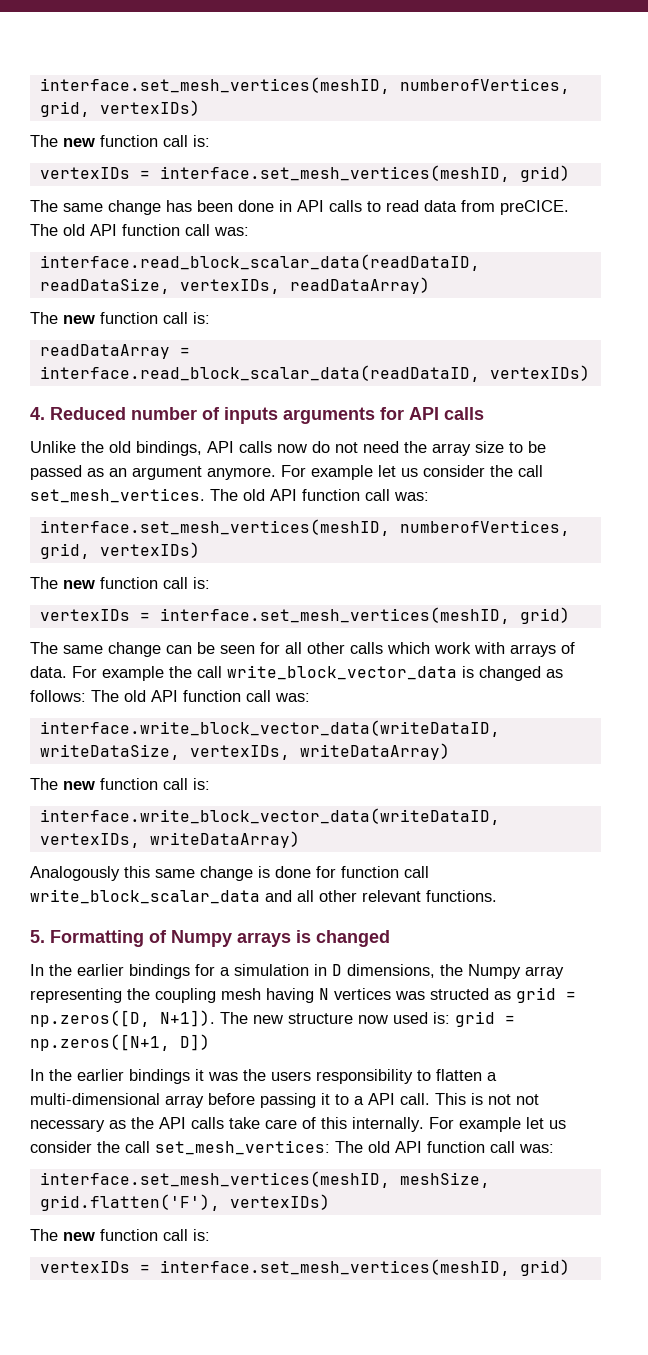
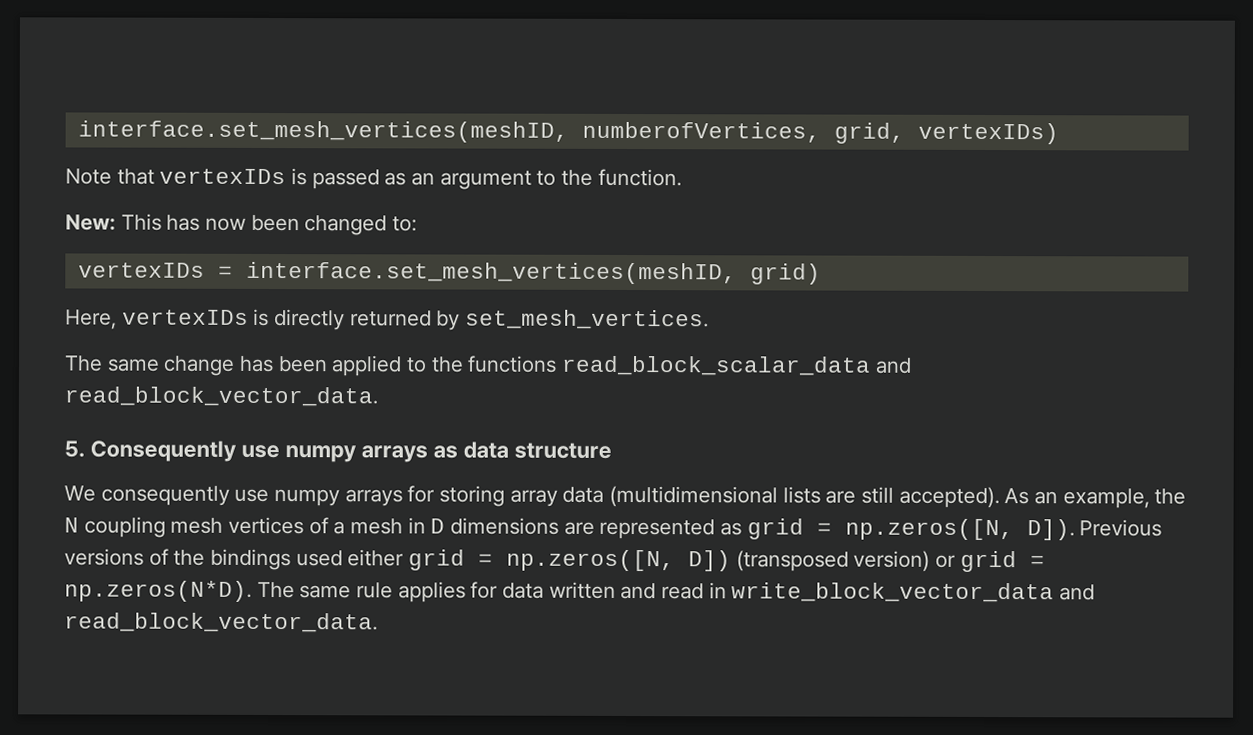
[39,77,570,94] [39,100,200,117] [30,135,210,147] [39,165,570,182] interface.set_mesh_vertices(meshID, numberofVertices, grid, vertexIDs) // The new function call is: // vertexIDs = interface.set_mesh_vertices(meshID, grid) -> [77,120,1059,145] [65,168,682,190] [65,213,418,236] [77,261,821,285] [65,308,710,331] interface.set_mesh_vertices(meshID, numberofVertices, grid, vertexIDs) // Note that vertexIDs is passed as an argument to the function. // New: This has now been changed to: // vertexIDs = interface.set_mesh_vertices(meshID, grid) // Here, vertexIDs is directly returned by set_mesh_vertices.
[238,200,569,215] [30,224,249,236] [39,254,480,271] [39,277,430,294] [30,312,210,324] [39,344,190,359] [39,365,590,382] [30,407,484,424] [30,441,546,456] [30,465,543,480] [30,488,429,503] [39,519,570,536] [39,542,200,559] [30,577,210,589] [39,607,570,624] [30,642,575,657] [30,665,563,681] [30,690,310,702] [39,720,500,737] [39,743,450,760] [30,778,210,790] [39,808,500,825] [39,831,300,848] [30,866,429,881] [30,889,497,904] [30,930,390,947] [30,964,564,979] [30,987,576,1003] [30,1010,515,1027] [30,1034,170,1051] done in API calls to read data from preCICE. The old API function call was: // interface.read_block_scalar_data(readDataID, readDataSize, vertexIDs, readDataArray) // The new function call is: // readDataArray = interface.read_block_scalar_data(readDataID, vertexIDs) // 4. Reduced number of inputs arguments for API calls // Unlike the old bindings, API calls now do not need the array size to be passed as an argument anymore. For example let us consider the call set_mesh_vertices. The old API function call was: // interface.set_mesh_vertices(meshID, numberofVertices, grid, vertexIDs) // The new function call is: // vertexIDs = interface.set_mesh_vertices(meshID, grid) // The same change can be seen for all other calls which work with arrays of data. For example the call write_block_vector_data is changed as follows: The old API function call was: // interface.write_block_vector_data(writeDataID, writeDataSize, vertexIDs, writeDataArray) // The new function call is: // interface.write_block_vector_data(writeDataID, vertexIDs, writeDataArray) // Analogously this same change is done for function call write_block_scalar_data and all other relevant functions. // 5. Formatting of Numpy arrays is changed // In the earlier bindings for a simulation in D dimensions, the Numpy array representing the coupling mesh having N vertices was structed as grid = np.zeros([D, N+1]). The new structure now used is: grid = np.zeros([N+1, -> [331,355,912,377] [64,386,378,407] [64,440,612,463] [64,485,1187,509] [64,516,1163,541] [64,548,676,572] applied to the functions read_block_scalar_data and read_block_vector_data. // 5. Consequently use numpy arrays as data structure // We consequently use numpy arrays for storing array data (multidimensional lists are still accepted). As an example, the N coupling mesh vertices of a mesh in D dimensions are represented as grid = np.zeros([N, D]). Previous versions of the bindings used either grid = np.zeros([N,
[30,1069,497,1084] [30,1093,539,1108] [30,1117,566,1132] [30,1140,554,1155] [39,1171,490,1188] [39,1194,330,1211] [30,1229,210,1241] [39,1259,570,1276] // In the earlier bindings it was the users responsibility to flatten a multi-dimensional array before passing it to a API call. This is not not necessary as the API calls take care of this internally. For example let us consider the call set_mesh_vertices: The old API function call was: // interface.set_mesh_vertices(meshID, meshSize, grid.flatten('F'), vertexIDs) // The new function call is: // vertexIDs = interface.set_mesh_vertices(meshID, grid) -> [735,550,1045,573] [64,580,1096,603] [64,612,378,633] (transposed version) or grid = np.zeros(N*D). The same rule applies for data written and read in write_block_vector_data and read_block_vector_data.

